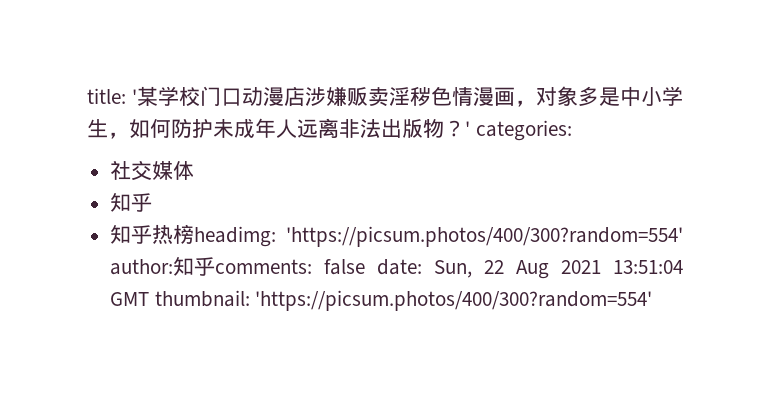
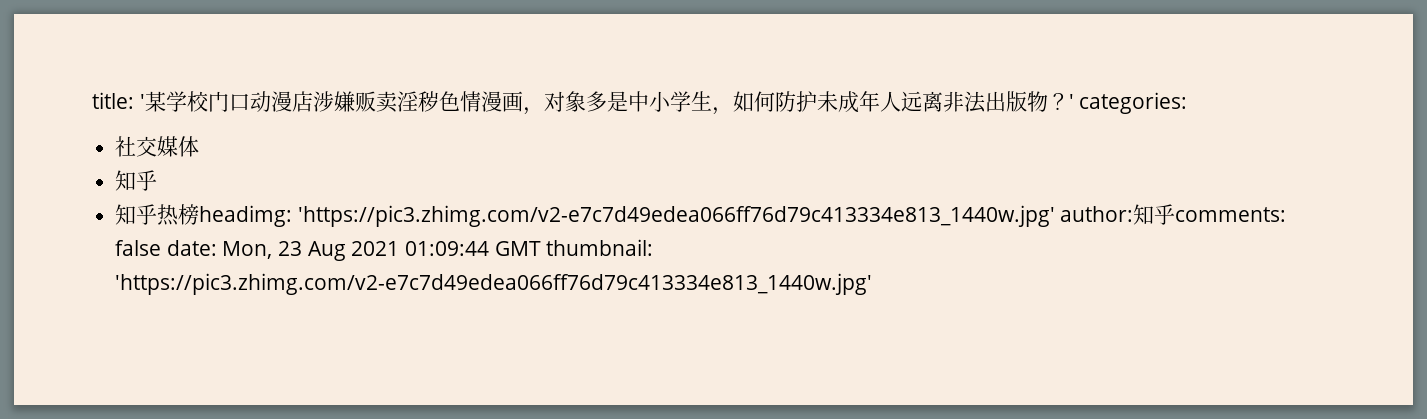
[285,226,683,247] 'https://picsum.photos/400/300?random=554' -> [297,205,1055,227] 'https://pic3.zhimg.com/v2-e7c7d49edea066ff76d79c413334e813_1440w.jpg'
[434,260,505,278] Sun, 22 -> [222,241,303,259] Mon, 23
[612,260,683,274] 13:51:04 -> [405,241,490,256] 01:09:44
[255,290,653,311] 'https://picsum.photos/400/300?random=554' -> [115,273,873,295] 'https://pic3.zhimg.com/v2-e7c7d49edea066ff76d79c413334e813_1440w.jpg'

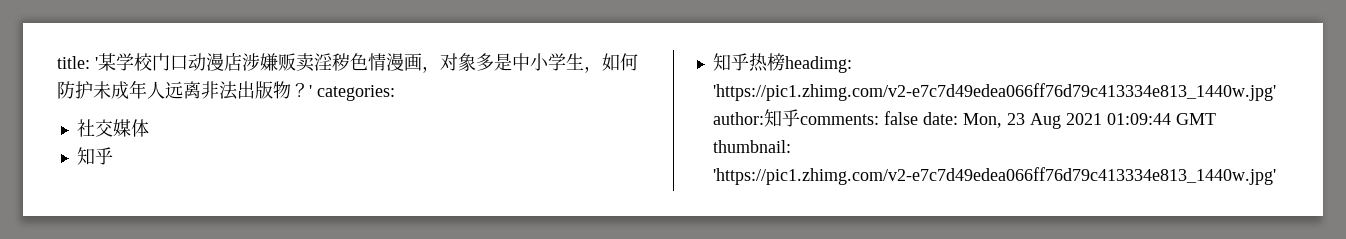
[297,205,1055,227] 'https://pic3.zhimg.com/v2-e7c7d49edea066ff76d79c413334e813_1440w.jpg' -> [712,83,1276,101] 'https://pic1.zhimg.com/v2-e7c7d49edea066ff76d79c413334e813_1440w.jpg'
[115,273,873,295] 'https://pic3.zhimg.com/v2-e7c7d49edea066ff76d79c413334e813_1440w.jpg' -> [712,167,1276,185] 'https://pic1.zhimg.com/v2-e7c7d49edea066ff76d79c413334e813_1440w.jpg'

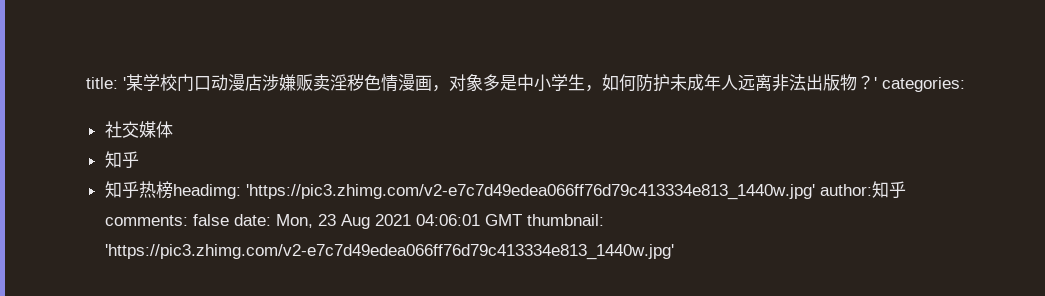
[712,83,1276,101] 'https://pic1.zhimg.com/v2-e7c7d49edea066ff76d79c413334e813_1440w.jpg' -> [245,184,815,200] 'https://pic3.zhimg.com/v2-e7c7d49edea066ff76d79c413334e813_1440w.jpg'
[1106,113,1171,125] 01:09:44 -> [415,214,480,226] 04:06:01
[712,167,1276,185] 'https://pic1.zhimg.com/v2-e7c7d49edea066ff76d79c413334e813_1440w.jpg' -> [104,244,674,260] 'https://pic3.zhimg.com/v2-e7c7d49edea066ff76d79c413334e813_1440w.jpg'

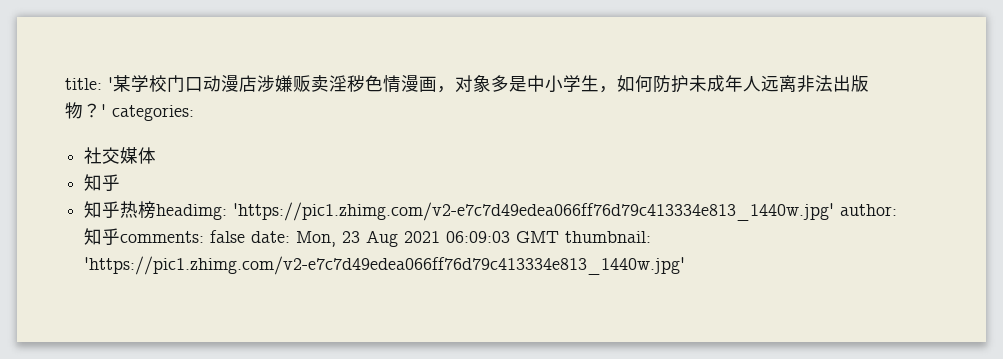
[245,184,815,200] 'https://pic3.zhimg.com/v2-e7c7d49edea066ff76d79c413334e813_1440w.jpg' -> [233,202,835,221] 'https://pic1.zhimg.com/v2-e7c7d49edea066ff76d79c413334e813_1440w.jpg'
[415,214,480,226] 04:06:01 -> [446,231,511,243] 06:09:03
[104,244,674,260] 'https://pic3.zhimg.com/v2-e7c7d49edea066ff76d79c413334e813_1440w.jpg' -> [84,256,686,275] 'https://pic1.zhimg.com/v2-e7c7d49edea066ff76d79c413334e813_1440w.jpg'

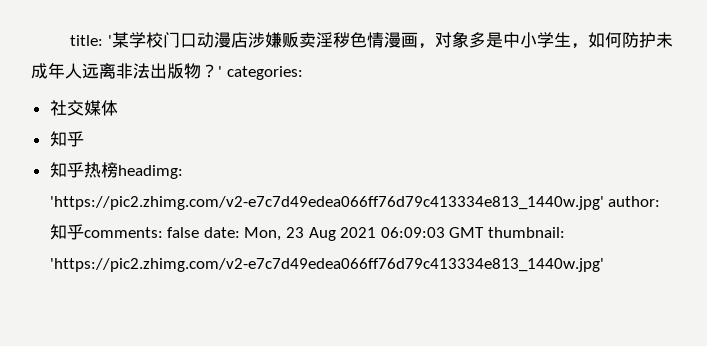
[233,202,835,221] 'https://pic1.zhimg.com/v2-e7c7d49edea066ff76d79c413334e813_1440w.jpg' -> [49,196,604,210] 'https://pic2.zhimg.com/v2-e7c7d49edea066ff76d79c413334e813_1440w.jpg'
[84,256,686,275] 'https://pic1.zhimg.com/v2-e7c7d49edea066ff76d79c413334e813_1440w.jpg' -> [49,258,604,272] 'https://pic2.zhimg.com/v2-e7c7d49edea066ff76d79c413334e813_1440w.jpg'

